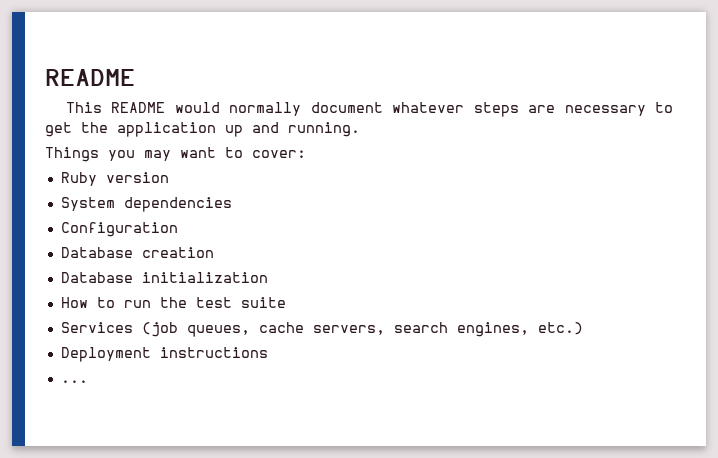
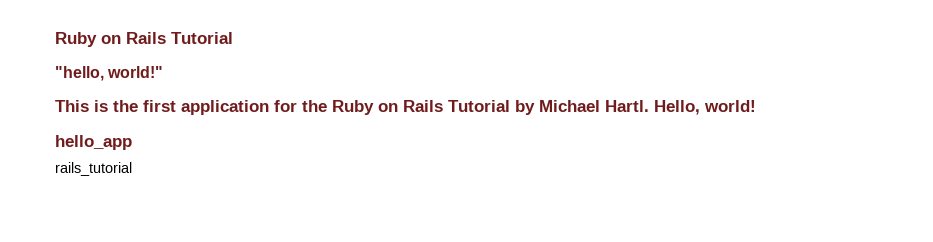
[45,69,135,86] [65,102,673,117] [45,122,360,137] [45,147,306,162] [60,172,169,186] [60,197,232,212] [60,222,178,237] [60,247,214,258] [60,272,268,283] [60,297,286,308] [60,322,583,337] [60,347,268,362] [60,380,88,383] README // This README would normally document whatever steps are necessary to get the application up and running. // Things you may want to cover: // Ruby version // System dependencies // Configuration // Database creation // Database initialization // How to run the test suite // Services (job queues, cache servers, search engines, etc.) // Deployment instructions // ... -> [55,32,233,47] [55,66,164,81] [55,100,756,115] [55,135,132,150] [55,162,132,176] Ruby on Rails Tutorial // "hello, world!" // This is the first application for the Ruby on Rails Tutorial by Michael Hartl. Hello, world! // hello_app // rails_tutorial

